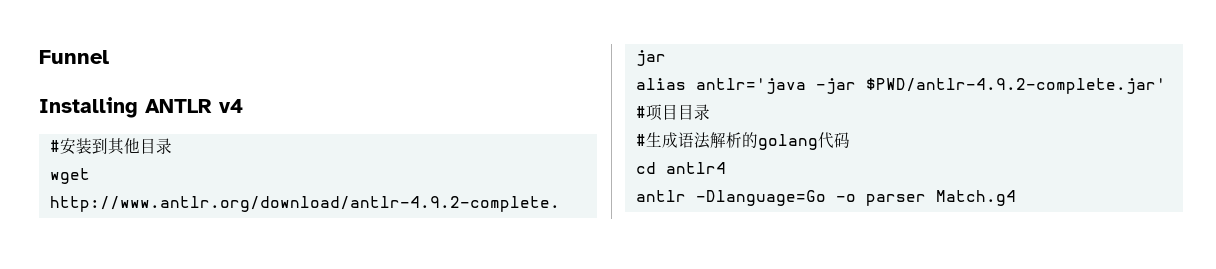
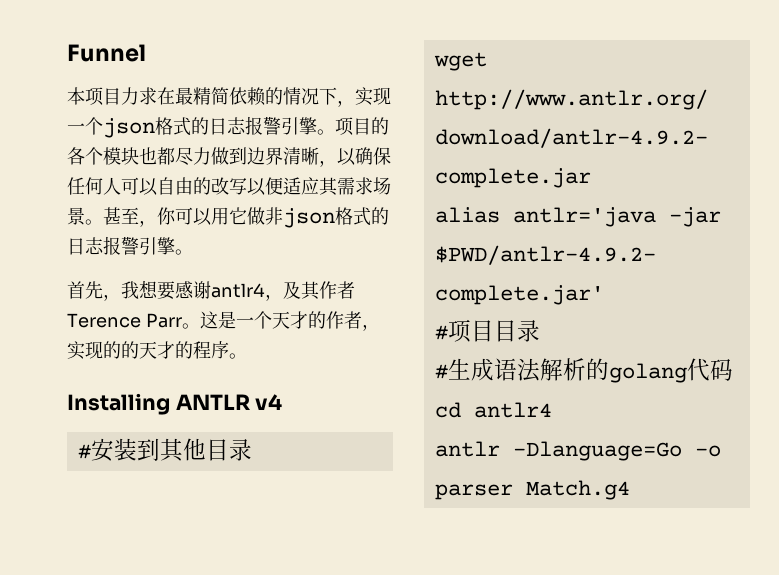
(109, 57) none -> [67,87,391,107] [67,116,389,138] [67,147,391,167] [67,177,391,196] [67,207,389,228] [67,236,193,255] [67,280,355,301] [67,311,380,331] [67,341,247,360] // 本项目力求在最精简依赖的情况下，实现一个json格式的日志报警引擎。项目的各个模块也都尽力做到边界清晰，以确保任何人可以自由的改写以便适应其需求场景。甚至，你可以用它做非json格式的日志报警引擎。 // 首先，我想要感谢antlr4，及其作者Terence Parr。这是一个天才的作者，实现的的天才的程序。

